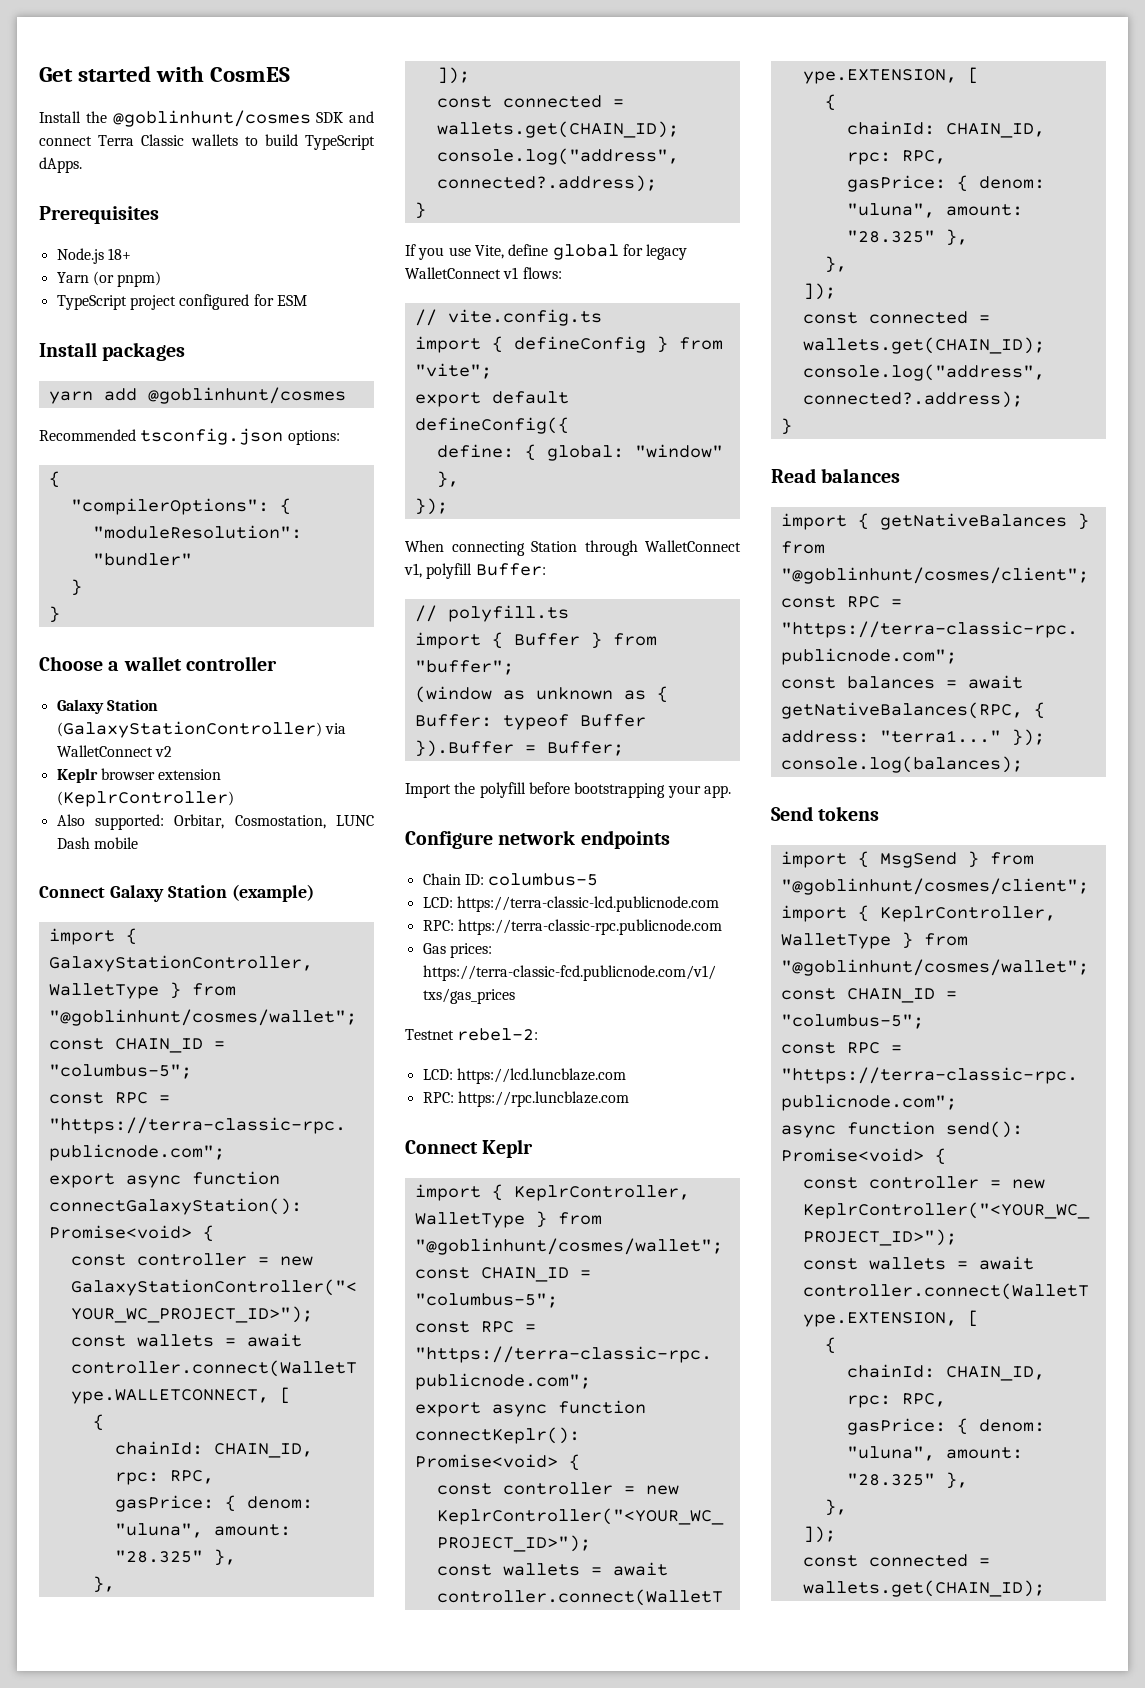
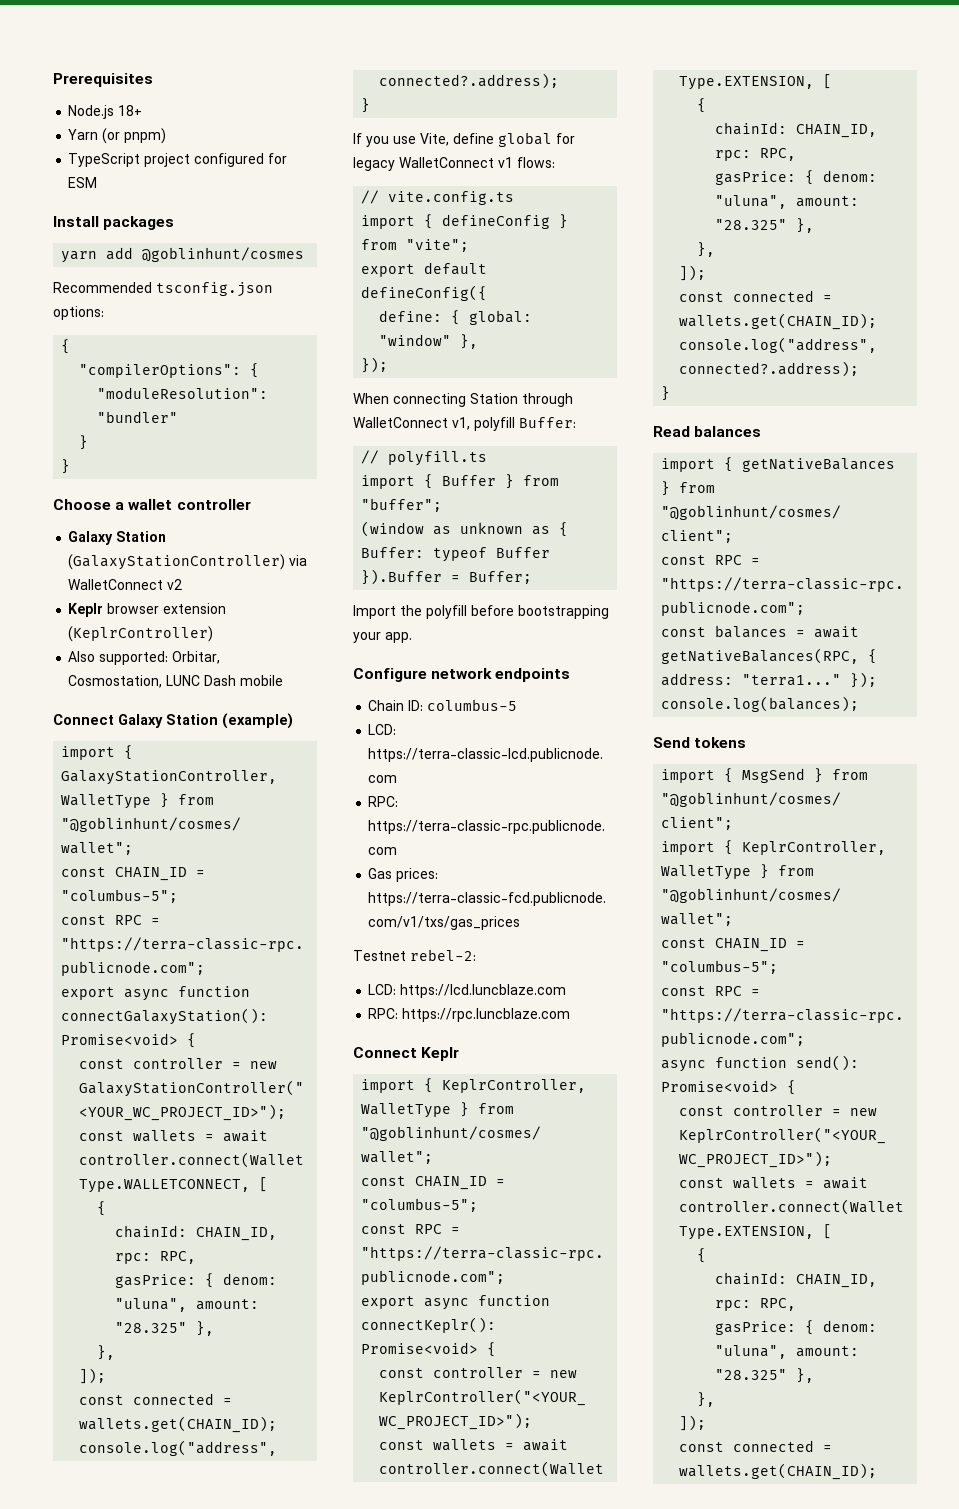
[39,66,291,82] [39,110,374,127] [39,134,375,150] [39,157,82,173] Get started with CosmES // Install the @goblinhunt/cosmes SDK and connect Terra Classic wallets to build TypeScript dApps. // -> (53, 80) none

